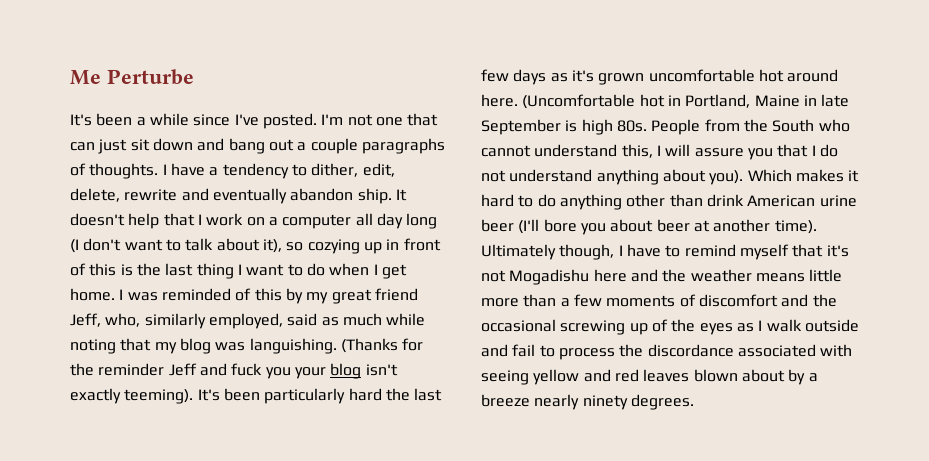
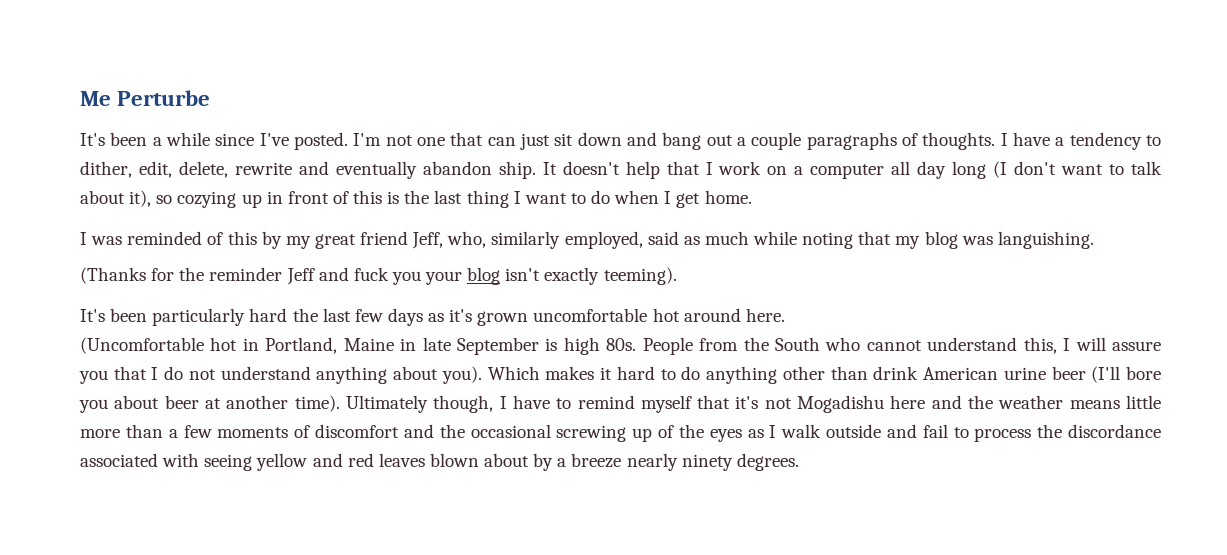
(115, 294) none -> (752, 197) //
(337, 346) none -> (1094, 240) //
(194, 396) none -> (677, 276) //
(518, 100) none -> (785, 315) //

